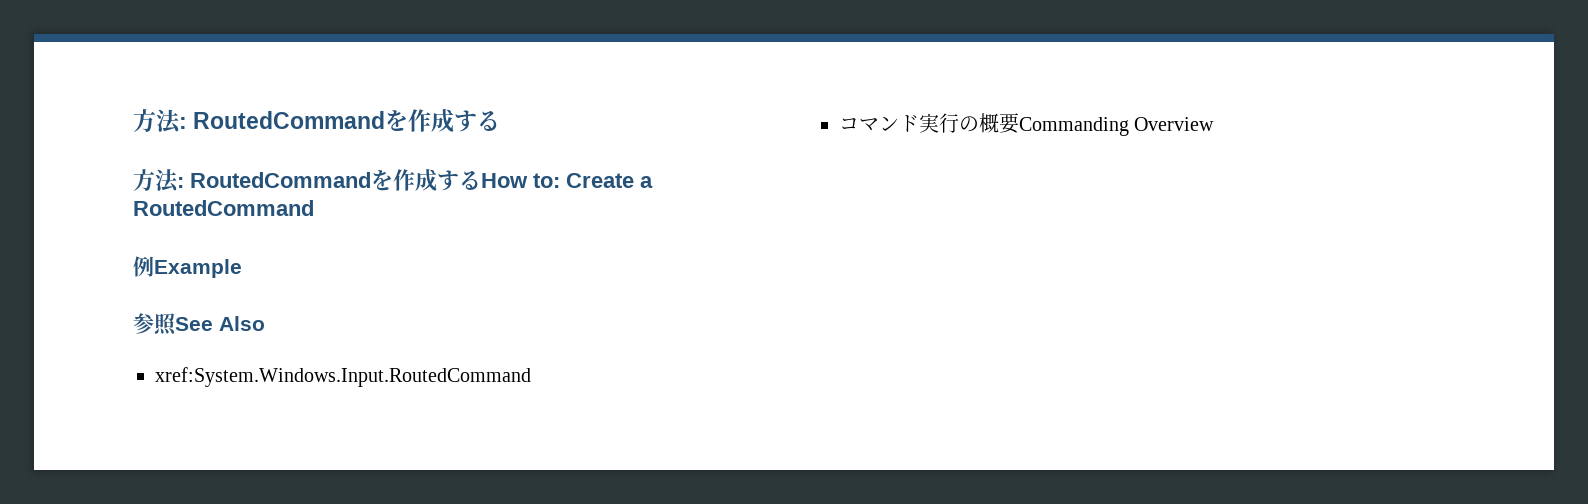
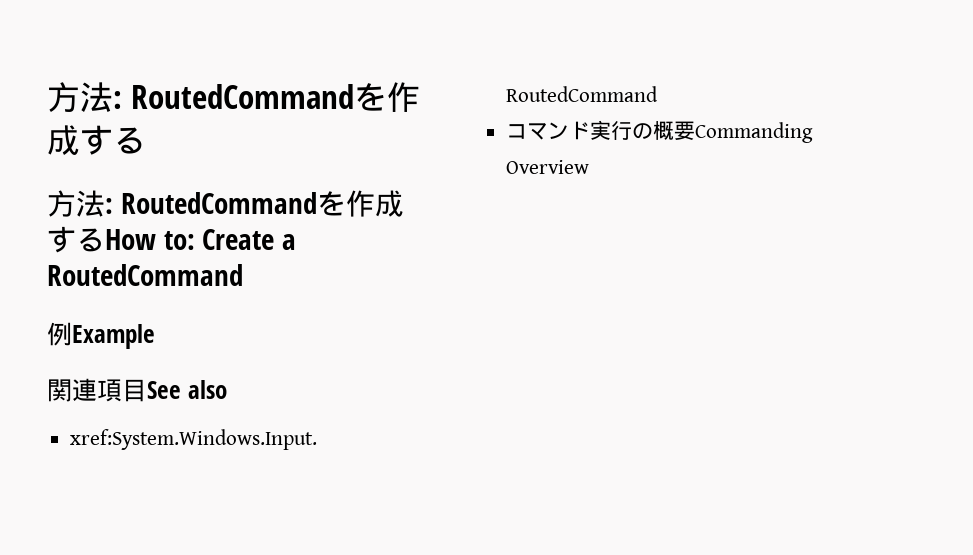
[133,313,265,336] 参照See Also -> [47,378,227,402] 関連項目See also

